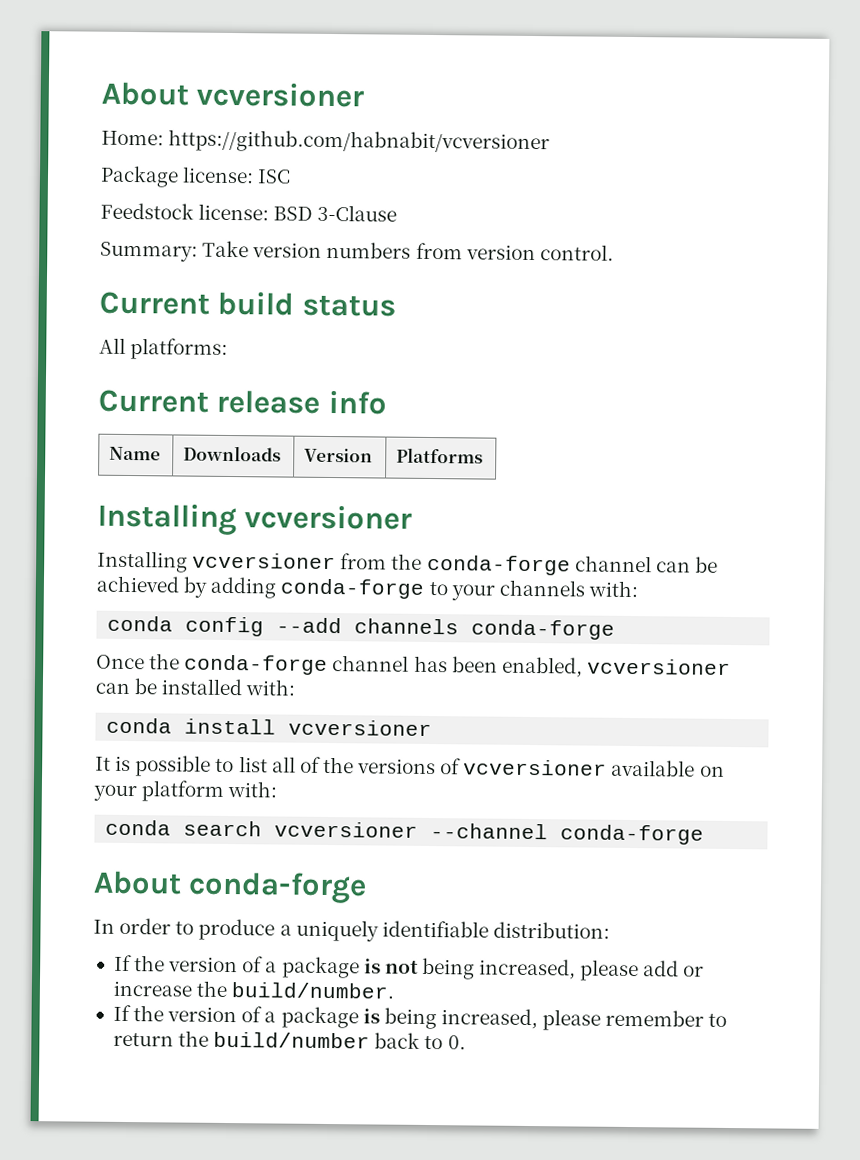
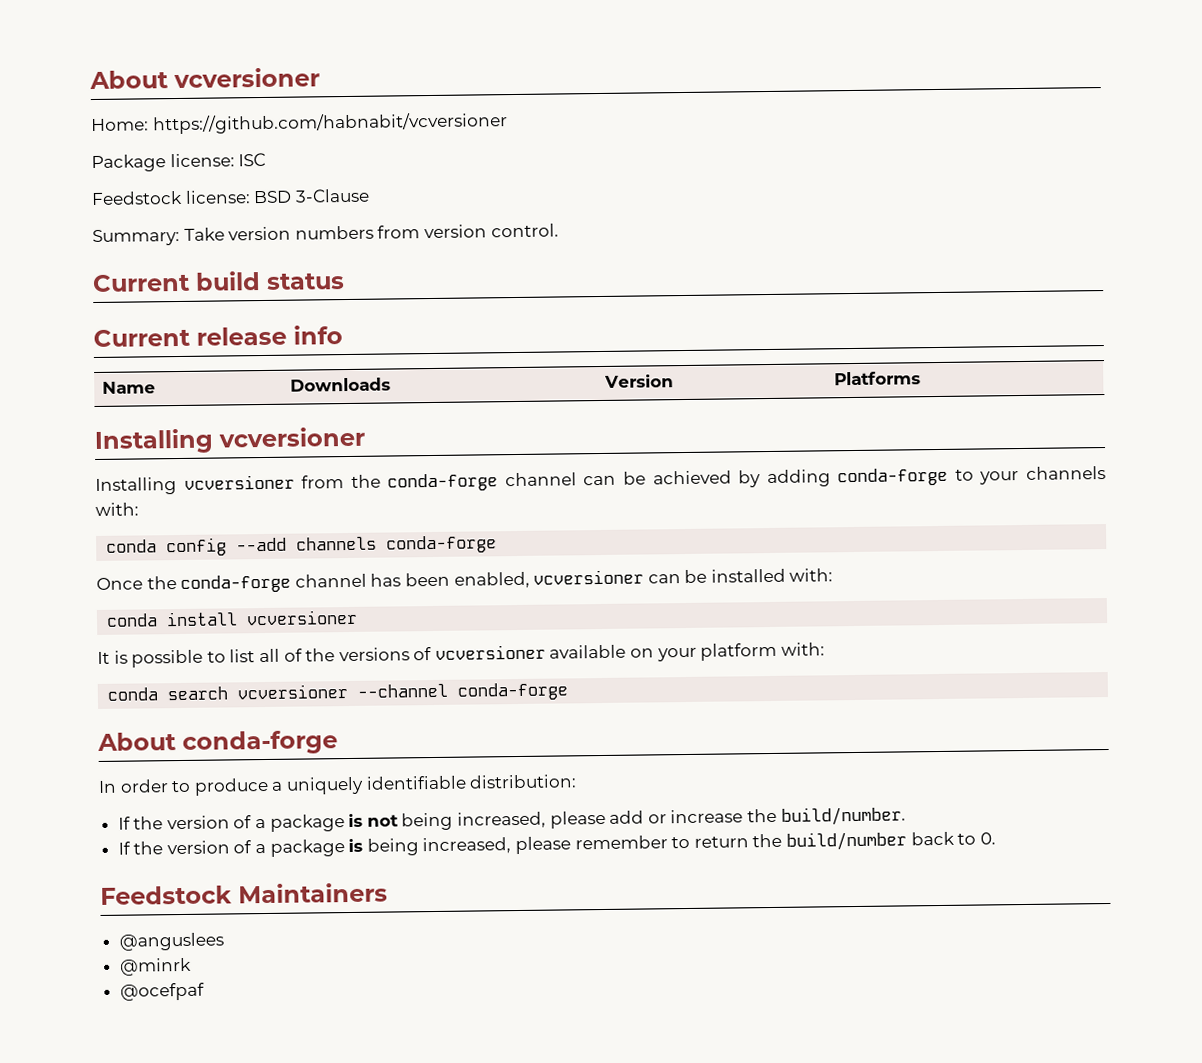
[99,337,229,360] // All platforms: -> (345, 281) none
(466, 1042) none -> [100,882,388,905] [118,932,224,951] [119,957,192,976] [119,982,205,1001] // Feedstock Maintainers // @anguslees // @minrk // @ocefpaf

